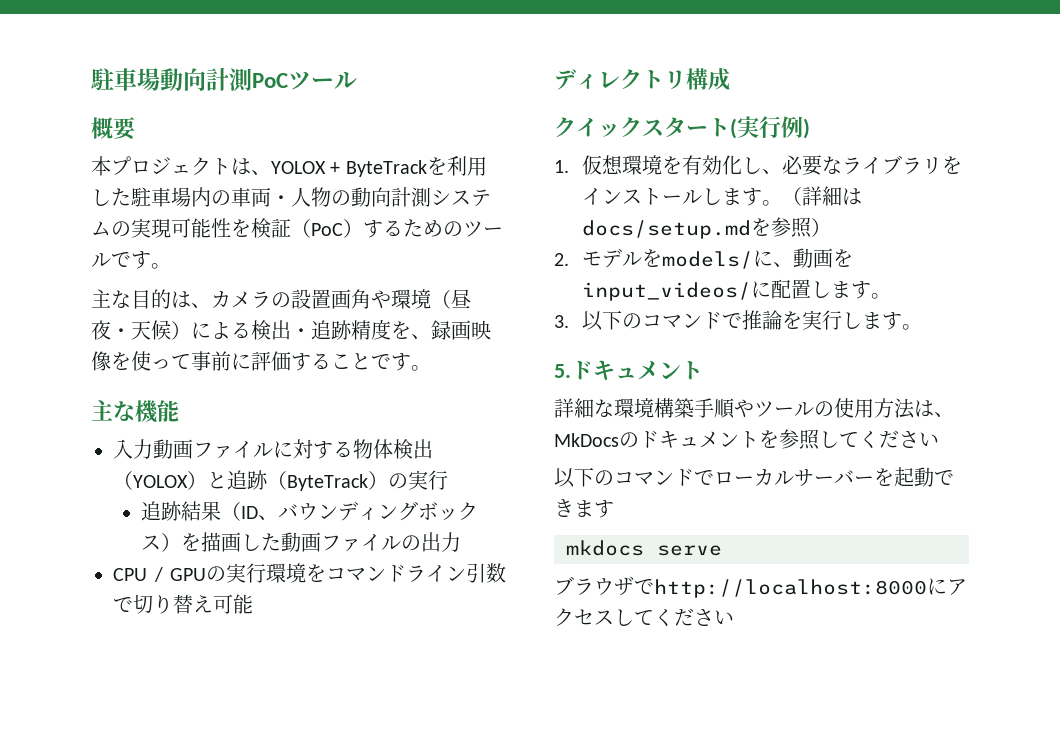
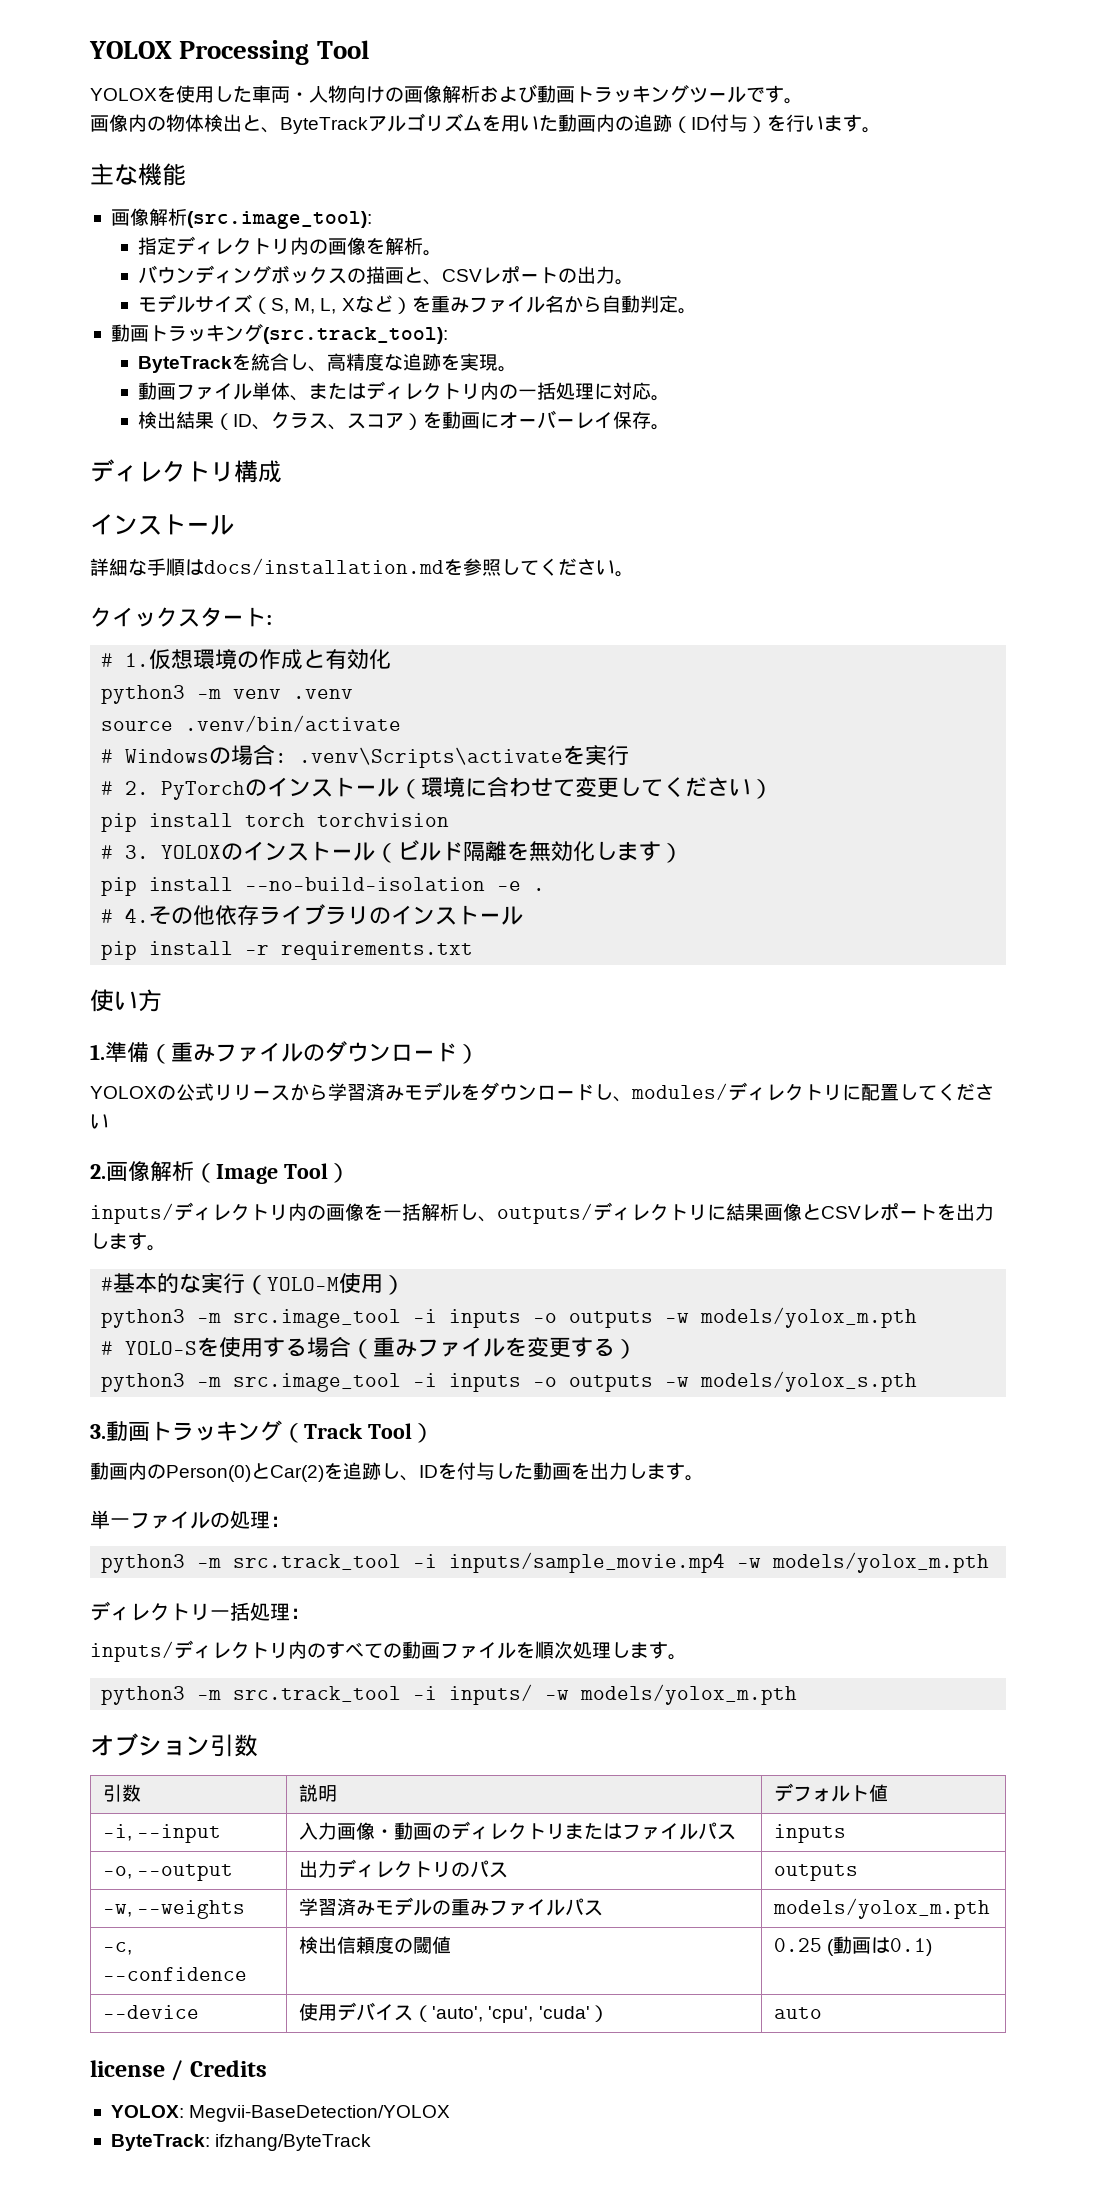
[90,68,357,92] [91,117,136,140] [91,156,487,177] [91,187,491,207] [91,218,503,238] [91,251,171,269] [91,289,471,309] [91,319,491,340] [91,351,431,371] [91,400,179,423] [113,439,433,459] [113,470,448,491] [140,501,278,521] 駐車場動向計測PoCツール // 概要 // 本プロジェクトは、YOLOX + ByteTrackを利用した駐車場内の車両・人物の動向計測システムの実現可能性を検証（PoC）するためのツールです。 // 主な目的は、カメラの設置画角や環境（昼夜・天候）による検出・追跡精度を、録画映像を使って事前に評価することです。 // 主な機能 // 入力動画ファイルに対する物体検出（YOLOX）と追跡（ByteTrack）の実行 // 追跡結果（ID、 -> [89,40,369,65] [90,84,803,104] [90,113,881,134] [90,163,186,186] [110,208,372,229] [138,236,443,256] YOLOX Processing Tool // YOLOXを使用した車両・人物向けの画像解析および動画トラッキングツールです。 // 画像内の物体検出と、ByteTrackアルゴリズムを用いた動画内の追跡（ID付与）を行います。 // 主な機能 // 画像解析(src.image_tool): // 指定ディレクトリ内の画像を解析。 //
[160,532,461,552] [113,563,506,583] [113,594,253,614] [554,68,730,91] [554,116,810,139] [554,155,962,176] [581,186,862,206] [581,217,831,239] [554,248,853,269] [581,279,891,301] [554,310,922,331] [554,360,703,381] [554,398,954,419] [554,431,759,448] ）を描画した動画ファイルの出力 // CPU / GPUの実行環境をコマンドライン引数で切り替え可能 // ディレクトリ構成 // クイックスタート(実行例) // 1.仮想環境を有効化し、必要なライブラリをインストールします。（詳細はdocs/setup.mdを参照） // 2.モデルをmodels/に、動画をinput_videos/に配置します。 // 3.以下のコマンドで推論を実行します。 // 5.ドキュメント // 詳細な環境構築手順やツールの使用方法は、MkDocsのドキュメント -> [347,266,635,285] [138,294,697,314] [110,324,448,344] [138,353,518,373] [138,381,671,401] [138,410,671,430] [90,459,282,483] [90,514,234,535] [90,558,444,576] の描画と、CSVレポートの出力。 // モデルサイズ（S, M, L, Xなど）を重みファイル名から自動判定。 // 動画トラッキング(src.track_tool): // ByteTrackを統合し、高精度な追跡を実現。 // 動画ファイル単体、またはディレクトリ内の一括処理に対応。 // 検出結果（ID、クラス、スコア）を動画にオーバーレイ保存。 // ディレクトリ構成 // インストール // 詳細な手順はdocs/installation.md
[554,467,954,488] [554,499,614,518] [566,540,722,556] [554,576,967,598] [554,608,734,626] // 以下のコマンドでローカルサーバーを起動できます // mkdocs serve // ブラウザでhttp://localhost:8000にアクセスしてください -> [615,571,634,577] [90,607,272,627] [101,649,392,670] [101,685,354,704] [101,715,402,732] [101,744,630,768] [101,776,774,800] [101,813,450,832] [101,840,684,863] [101,877,546,896] [101,904,524,925] [101,941,474,960] [90,989,162,1012] [90,1041,479,1064] [90,1082,994,1102] [90,1114,109,1129] [90,1161,350,1184] [90,1202,994,1224] [90,1232,166,1251] [101,1273,406,1295] [101,1307,918,1328] [101,1336,638,1359] [101,1371,918,1392] [90,1420,434,1443] [90,1462,704,1482] [90,1510,290,1529] [101,1552,990,1573] [90,1601,310,1621] [90,1640,687,1662] [101,1684,798,1705] [90,1733,258,1757] [103,1784,142,1802] [299,1784,338,1802] [774,1783,889,1802] [103,1824,222,1843] [299,1821,737,1840] [774,1824,847,1843] [103,1864,234,1881] [299,1859,509,1878] [774,1864,859,1881] [103,1900,246,1919] [299,1897,604,1916] [773,1898,991,1919] [103,1942,133,1955] [103,1967,248,1981] [299,1936,452,1954] [774,1936,933,1956] [103,2005,200,2019] [299,2002,609,2023] [774,2007,823,2019] [90,2060,267,2081] [110,2105,451,2122] [110,2134,372,2151] 。 // クイックスタート: // # 1.仮想環境の作成と有効化 // python3 -m venv .venv // source .venv/bin/activate // # Windowsの場合: .venv\Scripts\activateを実行 // # 2. PyTorchのインストール（環境に合わせて変更してください） // pip install torch torchvision // # 3. YOLOXのインストール（ビルド隔離を無効化します） // pip install --no-build-isolation -e . // # 4.その他依存ライブラリのインストール // pip install -r requirements.txt // 使い方 // 1.準備（重みファイルのダウンロード） // YOLOXの公式リリースから学習済みモデルをダウンロードし、modules/ディレクトリに配置してください // 2.画像解析（Image Tool） // inputs/ディレクトリ内の画像を一括解析し、outputs/ディレクトリに結果画像とCSVレポートを出力します。 // #基本的な実行（YOLO-M使用） // python3 -m src.image_tool -i inputs -o outputs -w models/yolox_m.pth // # YOLO-Sを使用する場合（重みファイルを変更する） // python3 -m src.image_tool -i inputs -o outputs -w models/yolox_s.pth // 3.動画トラッキング（Track Tool） // 動画内のPerson(0)とCar(2)を追跡し、IDを付与した動画を出力します。 // 単一ファイルの処理： // python3 -m src.track_tool -i inputs/sample_movie.mp4 -w models/yolox_m.pth // ディレクトリ一括処理： // inputs/ディレクトリ内のすべての動画ファイルを順次処理します。 // python3 -m src.track_tool -i inputs/ -w models/yolox_m.pth // オブション引数 // 引数 | 説明 | デフォルト値 // -i, --input | 入力画像・動画のディレクトリまたはファイルパス | inputs // -o, --output | 出力ディレクトリのパス | outputs // -w, --weights | 学習済みモデルの重みファイルパス | models/yolox_m.pth // -c, --confidence | 検出信頼度の閾値 | 0.25 (動画は0.1) // --device | 使用デバイス（'auto', 'cpu', 'cuda'） | auto // license / Credits // YOLOX: Megvii-BaseDetection/YOLOX // ByteTrack: ifzhang/ByteTrack

